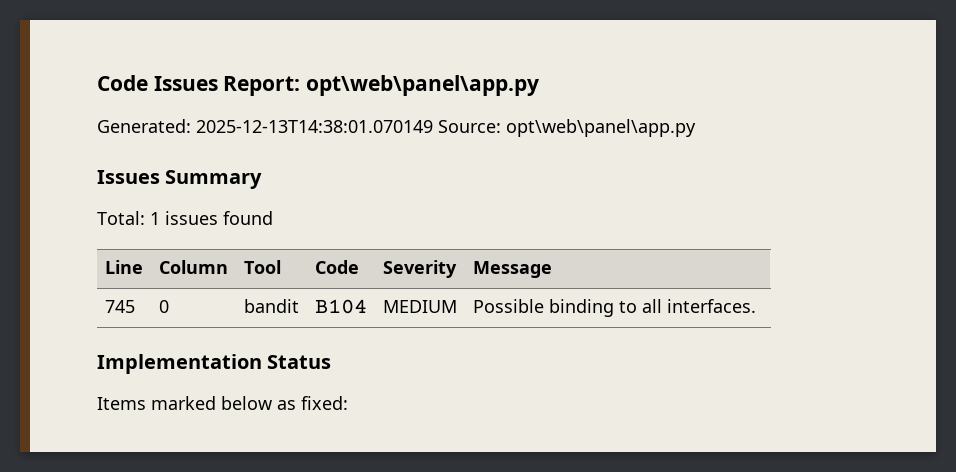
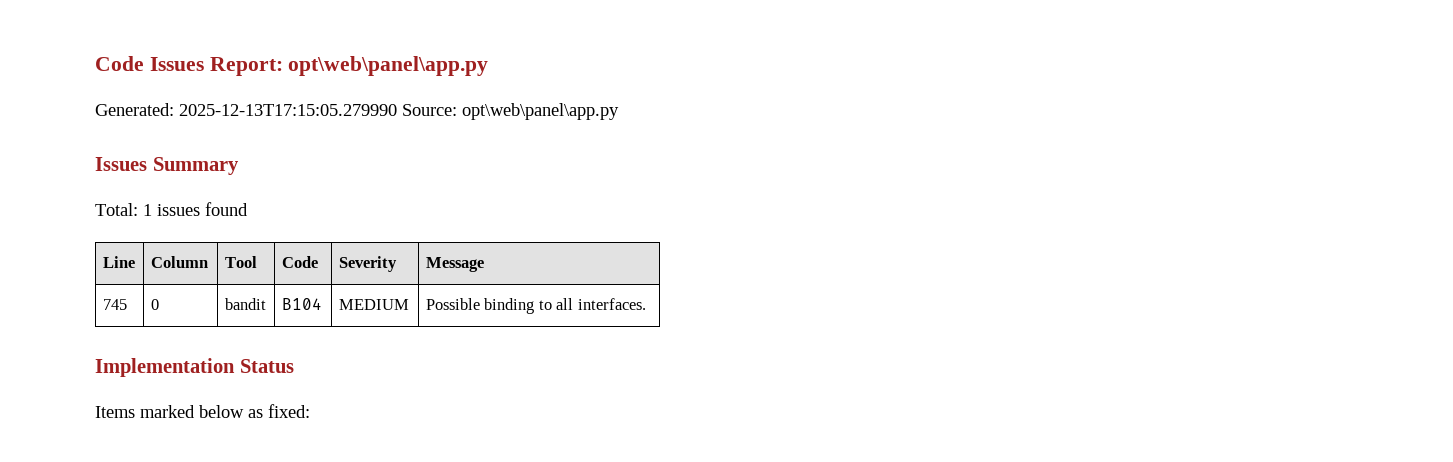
[196,120,433,133] 2025-12-13T14:38:01.070149 -> [179,104,397,116] 2025-12-13T17:15:05.279990

